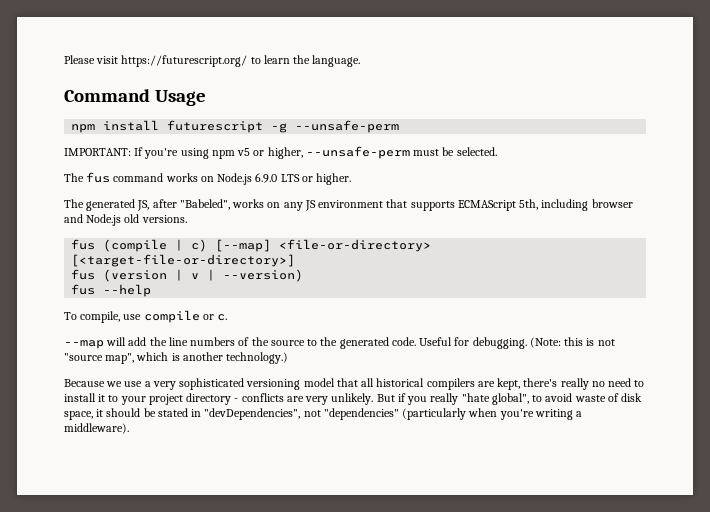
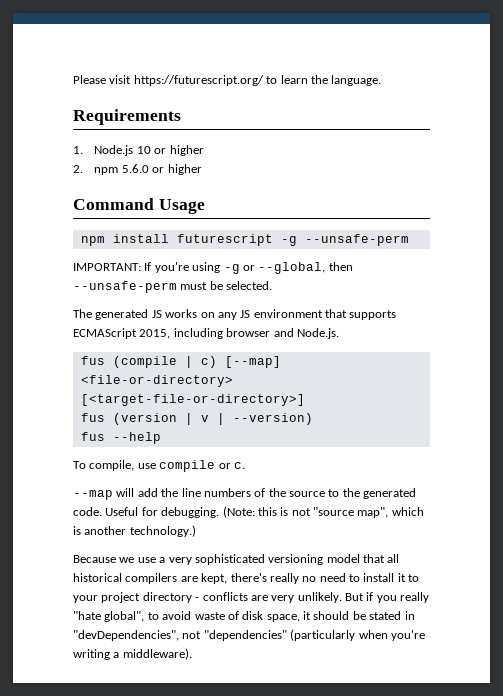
(361, 61) none -> [73,109,181,125] [73,145,204,156] [73,164,202,175] // Requirements // 1. Node.js 10 or higher // 2. npm 5.6.0 or higher
[211,147,303,159] npm v5 or higher, -> [223,262,353,274] -g or --global, then
[64,172,352,185] // The fus command works on Node.js 6.9.0 LTS or higher. -> (273, 285) none
[137,199,230,211] JS, after "Babeled", -> [151,310,162,318] JS
[519,199,539,210] 5th, -> [139,329,171,339] 2015,
[86,214,187,226] Node.js old versions. -> [296,328,339,339] Node.js.

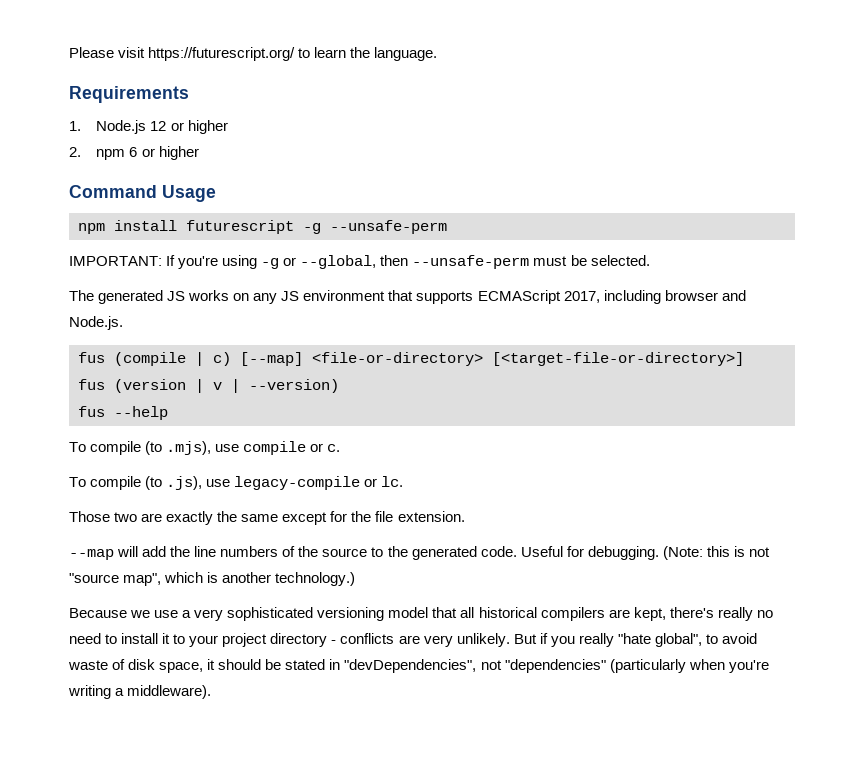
[136,146,151,154] 10 -> [150,121,167,131] 12
[121,164,149,173] 5.6.0 -> [129,147,138,157] 6
[139,329,171,339] 2015, -> [563,291,600,303] 2017,
[89,460,135,471] compile, -> [90,441,212,455] compile (to .mjs),
(245, 465) none -> [69,476,404,490] [69,511,465,525] // To compile (to .js), use legacy-compile or lc. // Those two are exactly the same except for the file extension.

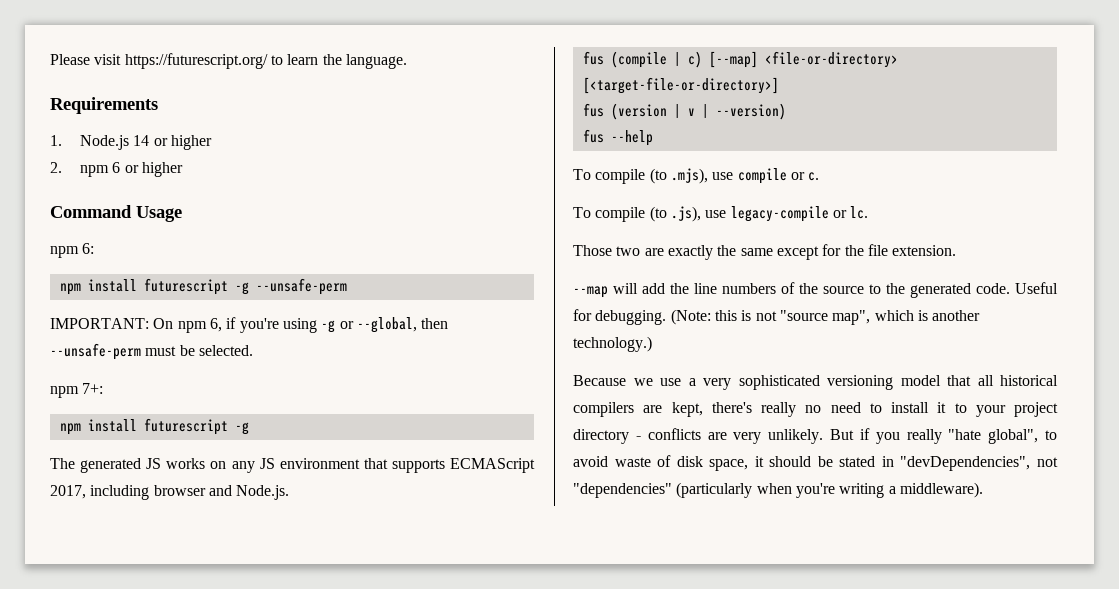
[150,121,167,131] 12 -> [133,135,150,146] 14
(216, 193) none -> [50,243,95,258] // npm 6:
[166,255,176,266] If -> [153,317,237,333] On npm 6, if
(650, 260) none -> [50,383,104,398] [59,418,249,435] // npm 7+: // npm install futurescript -g

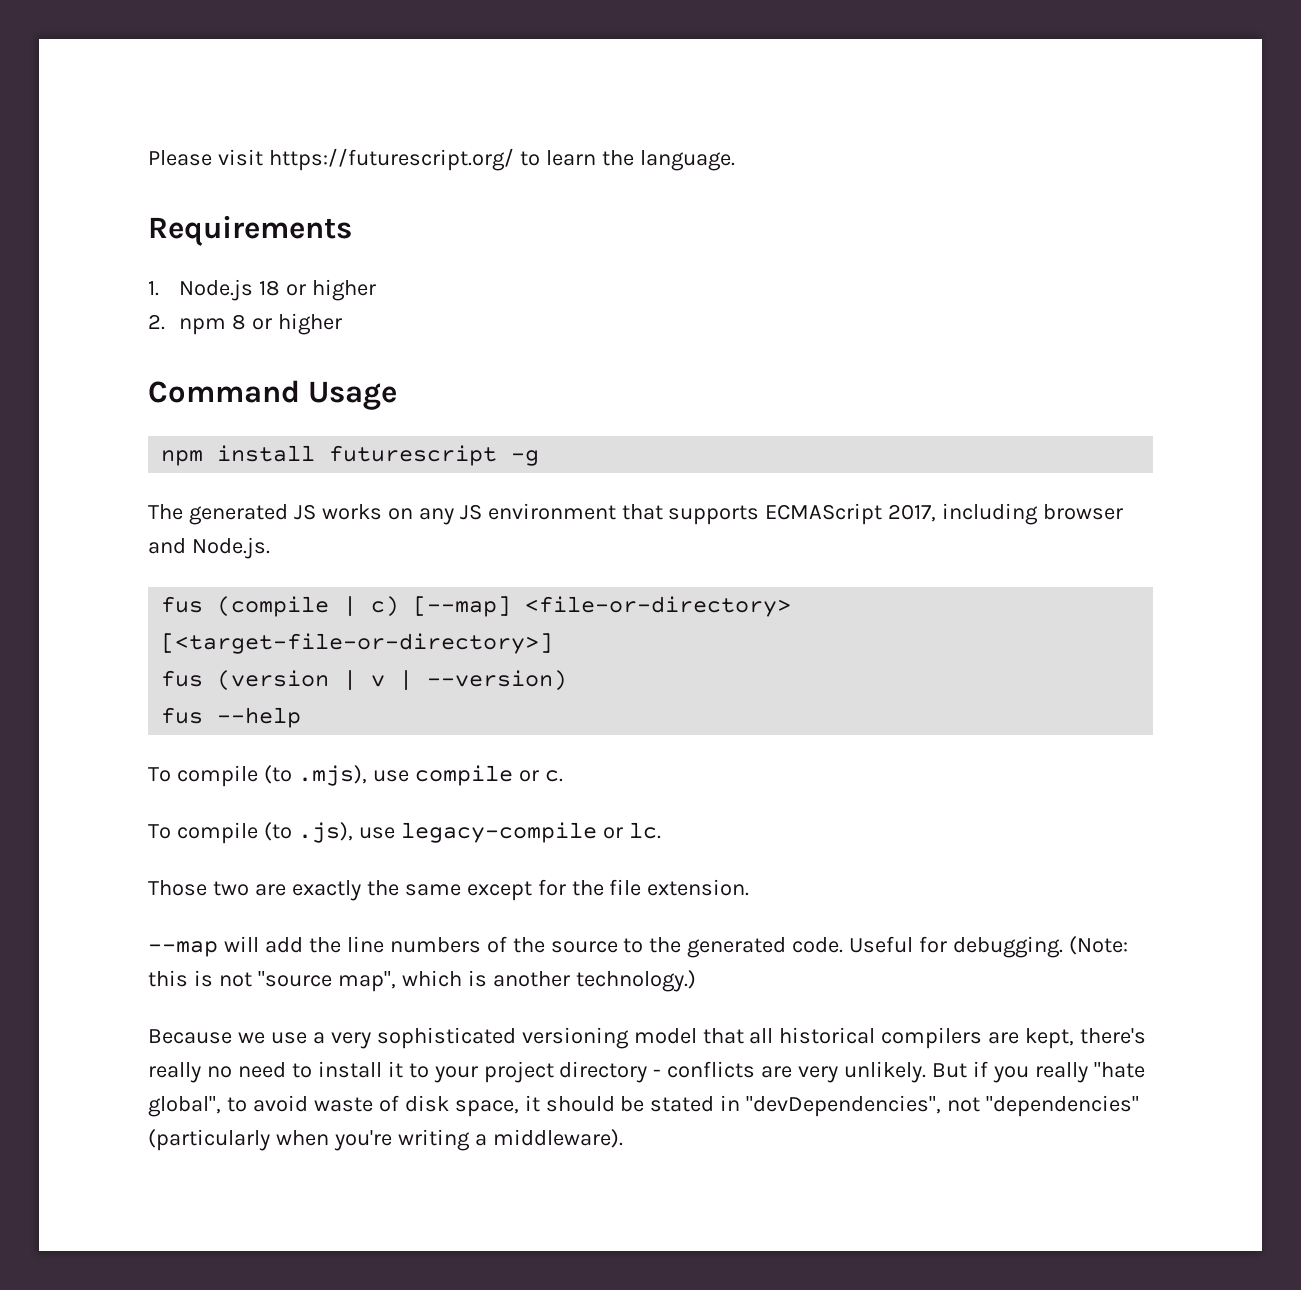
[133,135,150,146] 14 -> [259,280,281,296] 18
[112,162,121,173] 6 -> [232,314,247,330] 8
[50,243,95,258] [59,278,347,295] [50,317,449,333] [50,343,253,360] [50,383,104,398] // npm 6: // npm install futurescript -g --unsafe-perm // IMPORTANT: On npm 6, if you're using -g or --global, then --unsafe-perm must be selected. // npm 7+: -> (398, 395) none

